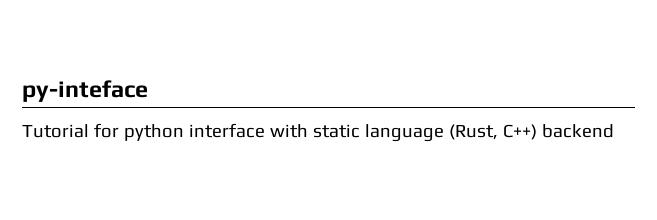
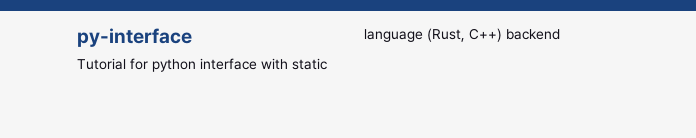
[22,80,148,102] py-inteface -> [77,28,192,47] py-interface

